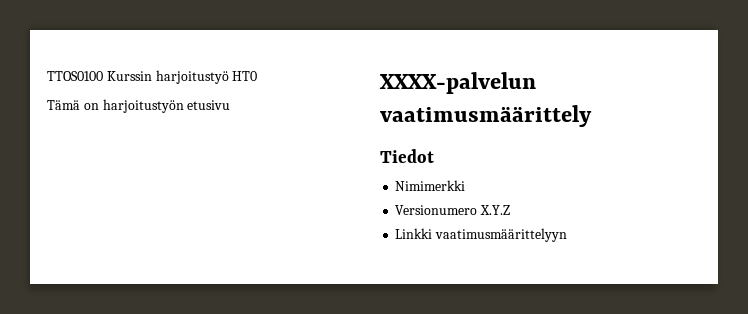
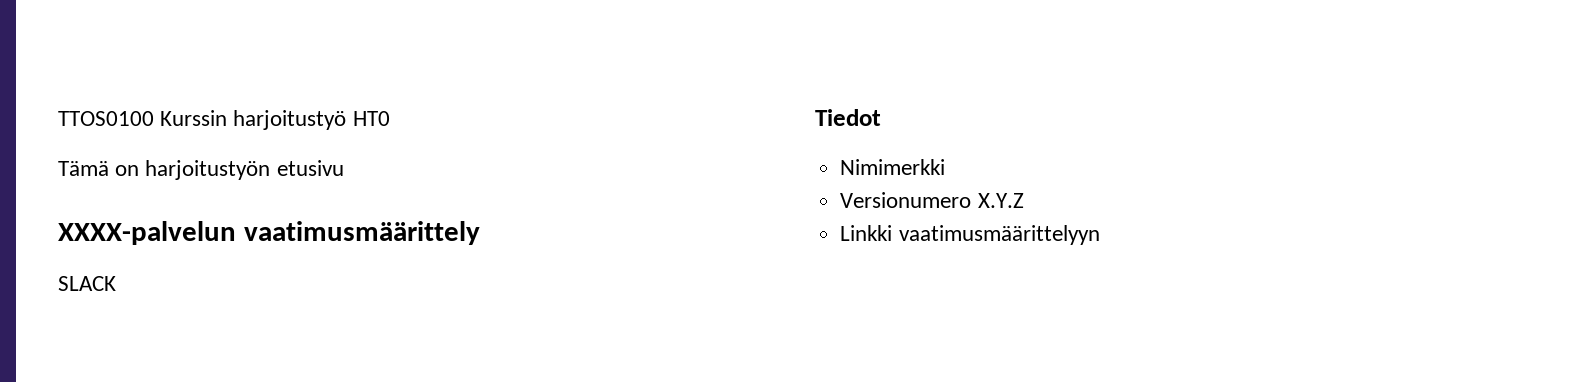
(592, 116) none -> [58,276,116,291] // SLACK

